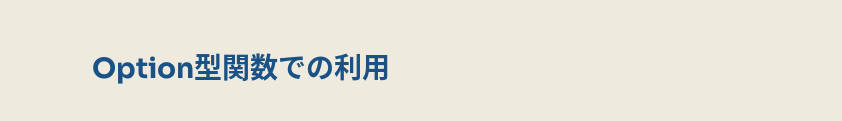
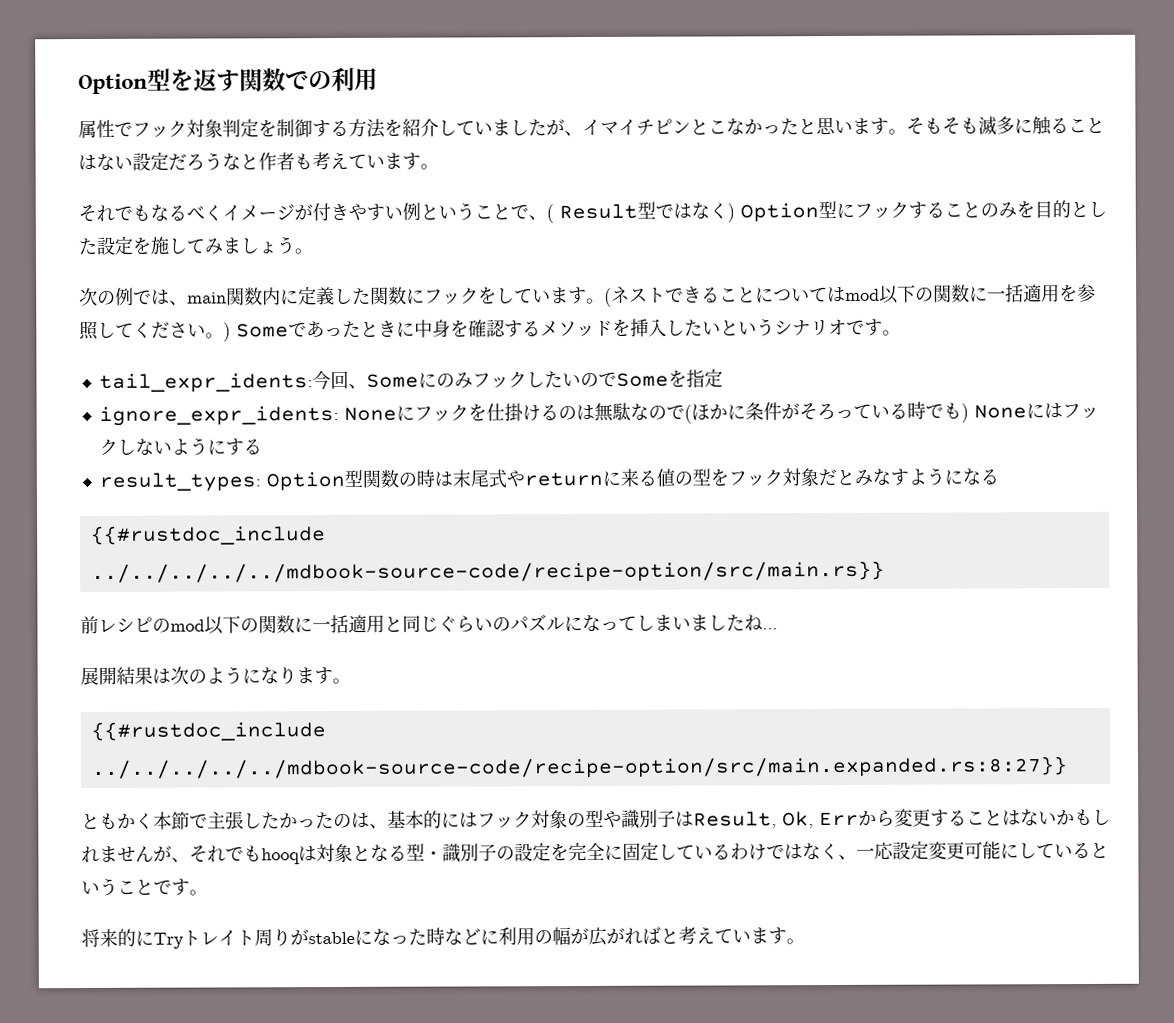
[92,53,222,84] Option型 -> [78,68,240,95] Option型を返す
(390, 68) none -> [78,116,1105,139] [78,151,439,171] [78,200,1107,224] [78,235,313,256] [79,283,1096,307] [79,318,901,342] [98,368,723,393] [98,401,1099,426] [98,437,262,456] [98,467,999,492] [90,525,326,546] [90,560,885,584] [80,614,778,635] [80,666,351,686] [90,721,326,742] [90,756,1068,780] [81,808,1111,830] [81,840,1109,865] [81,877,208,896] [81,926,805,949] // 属性でフック対象判定を制御する方法を紹介していましたが、イマイチピンとこなかったと思います。そもそも滅多に触ることはない設定だろうなと作者も考えています。 // それでもなるべくイメージが付きやすい例ということで、( Result型ではなく) Option型にフックすることのみを目的とした設定を施してみましょう。 // 次の例では、main関数内に定義した関数にフックをしています。(ネストできることについてはmod以下の関数に一括適用を参照してください。) Someであったときに中身を確認するメソッドを挿入したいというシナリオです。 // tail_expr_idents:今回、SomeにのみフックしたいのでSomeを指定 // ignore_expr_idents: Noneにフックを仕掛けるのは無駄なので(ほかに条件がそろっている時でも) Noneにはフックしないようにする // result_types: Option型関数の時は末尾式やreturnに来る値の型をフック対象だとみなすようになる // {{#rustdoc_include ../../../../../mdbook-source-code/recipe-option/src/main.rs}} // 前レシピのmod以下の関数に一括適用と同じぐらいのパズルになってしまいましたね... // 展開結果は次のようになります。 // {{#rustdoc_include ../../../../../mdbook-source-code/recipe-option/src/main.expanded.rs:8:27}} // ともかく本節で主張したかったのは、基本的にはフック対象の型や識別子はResult, Ok, Errから変更することはないかもしれませんが、それでもhooqは対象となる型・識別子の設定を完全に固定しているわけではなく、一応設定変更可能にしているということです。 // 将来的にTryトレイト周りがstableになった時などに利用の幅が広がればと考えています。

